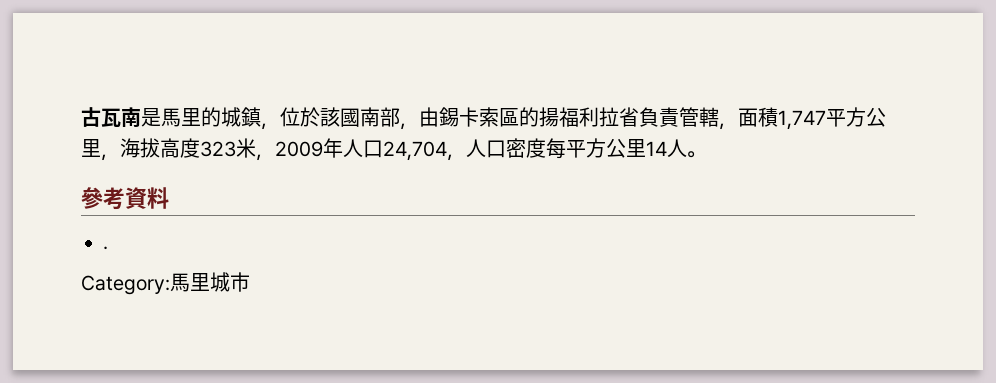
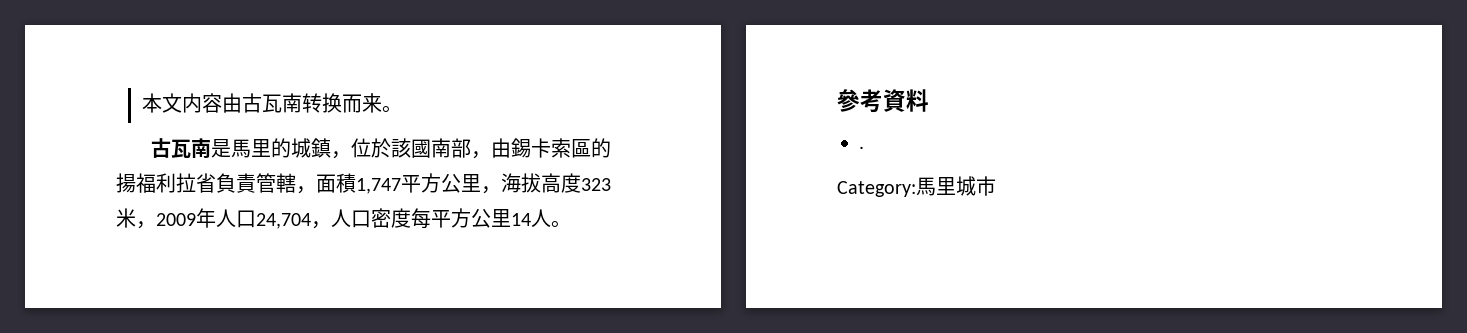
(81, 117) none -> [142,93,403,113] 本文内容由古瓦南转换而来。 //

